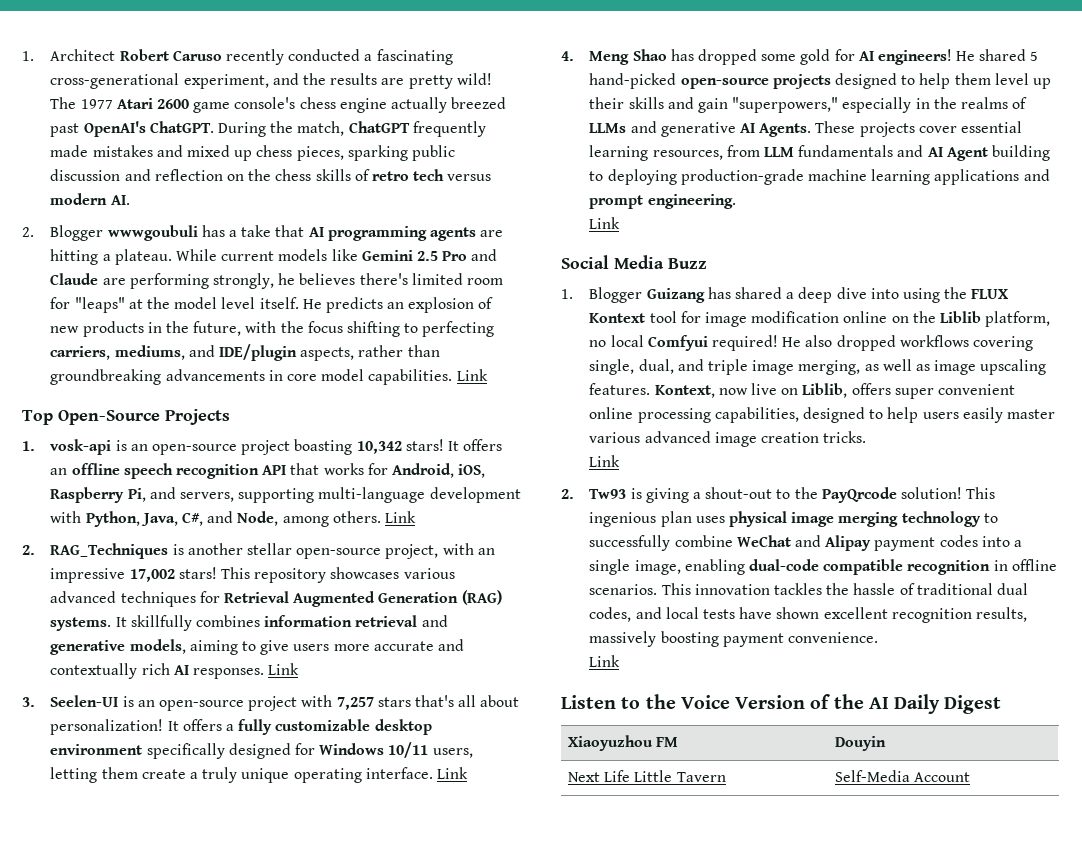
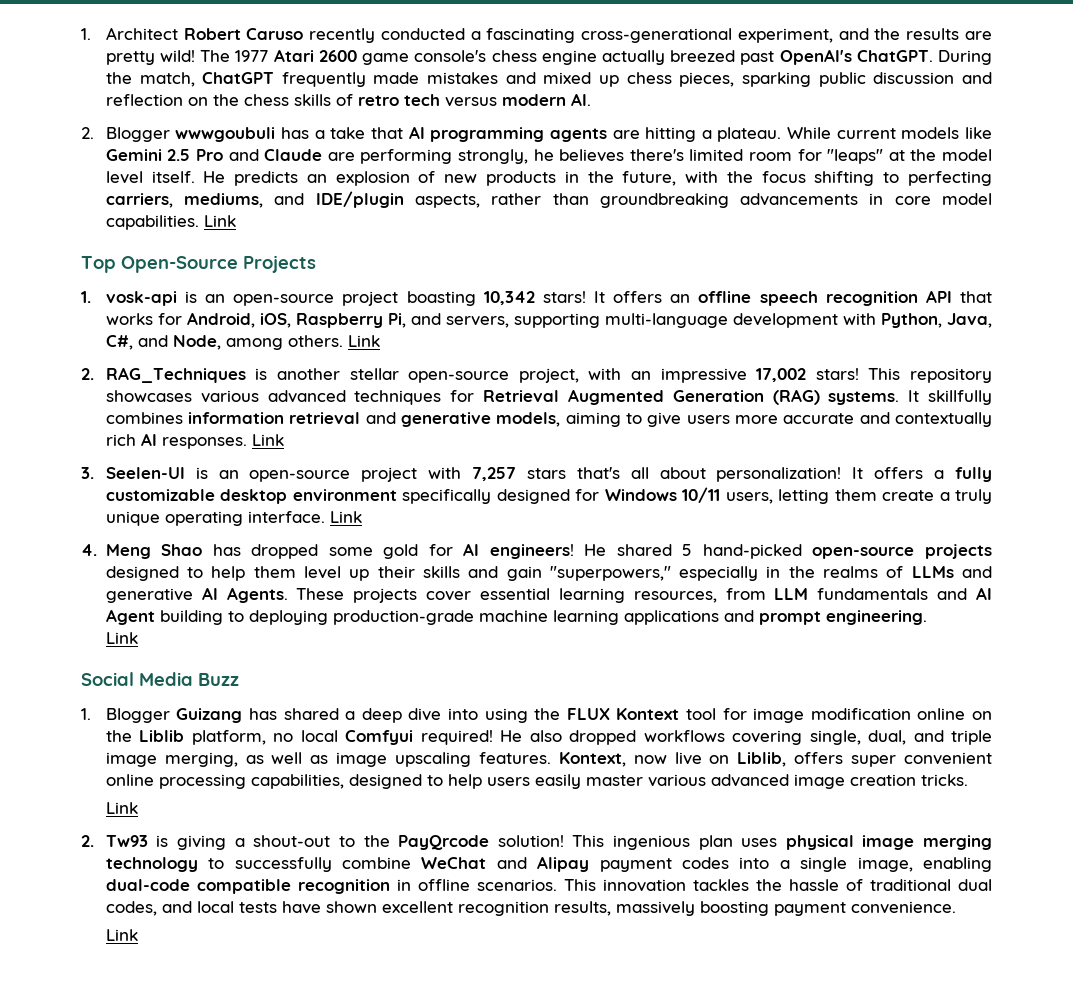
[561,694,1002,714] [568,735,679,751] [835,736,887,751] [568,770,726,782] [835,770,971,782] // Listen to the Voice Version of the AI Daily Digest // Xiaoyuzhou FM | Douyin // Next Life Little Tavern | Self-Media Account -> (138, 935) none

